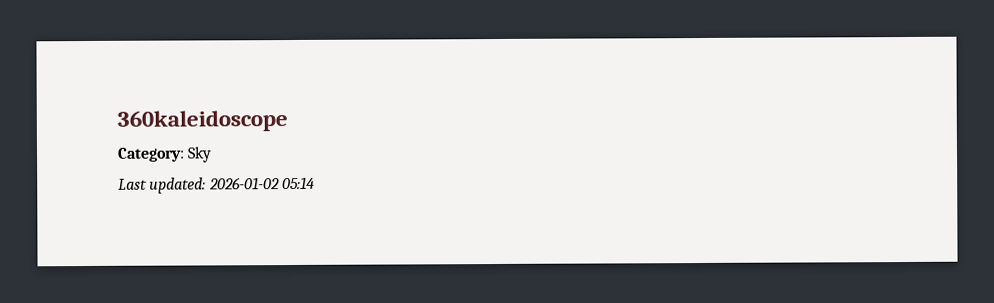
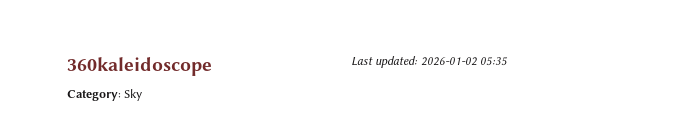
[281,176,315,190] 05:14 -> [480,57,509,66] 05:35

